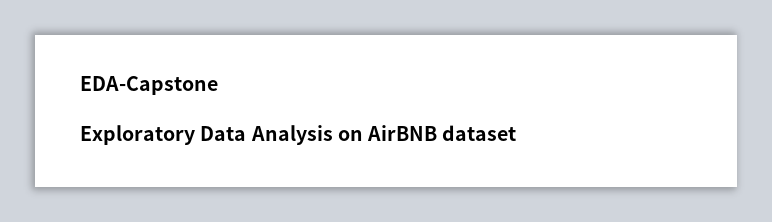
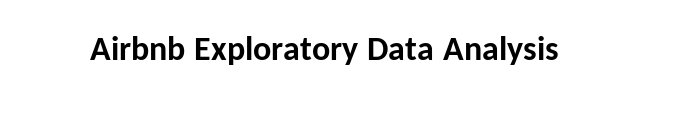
[80,76,218,95] EDA-Capstone // -> [90,36,185,60] Airbnb
[337,125,517,141] on AirBNB dataset -> (560, 50) none

